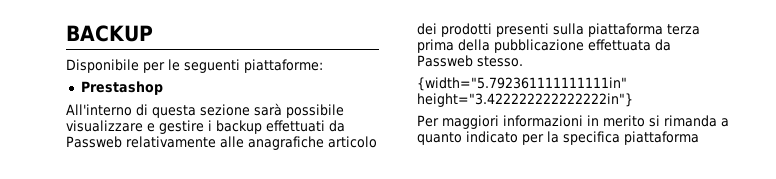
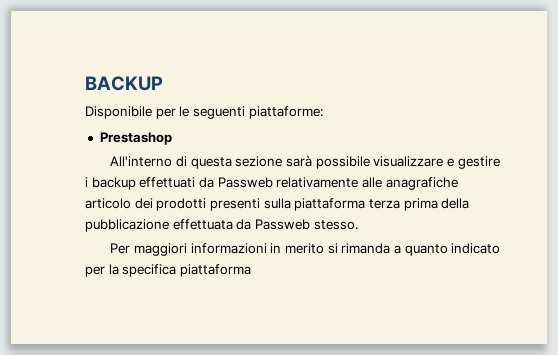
[417,77,627,91] [417,93,633,107] // {width="5.792361111111111in" height="3.422222222222222in"} -> (358, 225) none

